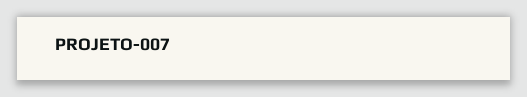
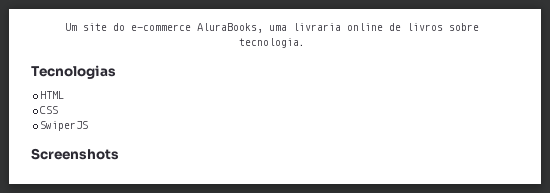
[55,38,170,51] PROJETO-007 -> [64,23,479,33] [238,38,305,48] [31,65,116,79] [40,91,65,99] [40,106,59,114] [40,121,89,131] [31,148,119,160] Um site do e-commerce AluraBooks, uma livraria online de livros sobre tecnologia. // Tecnologias // HTML // CSS // SwiperJS // Screenshots

